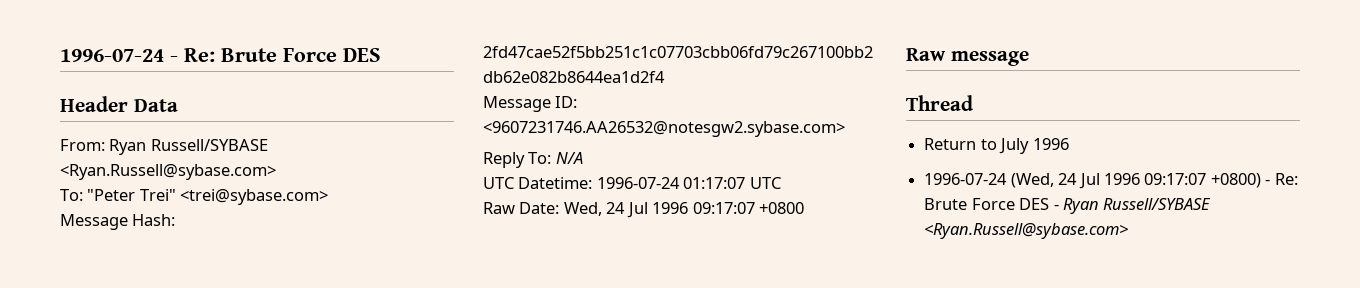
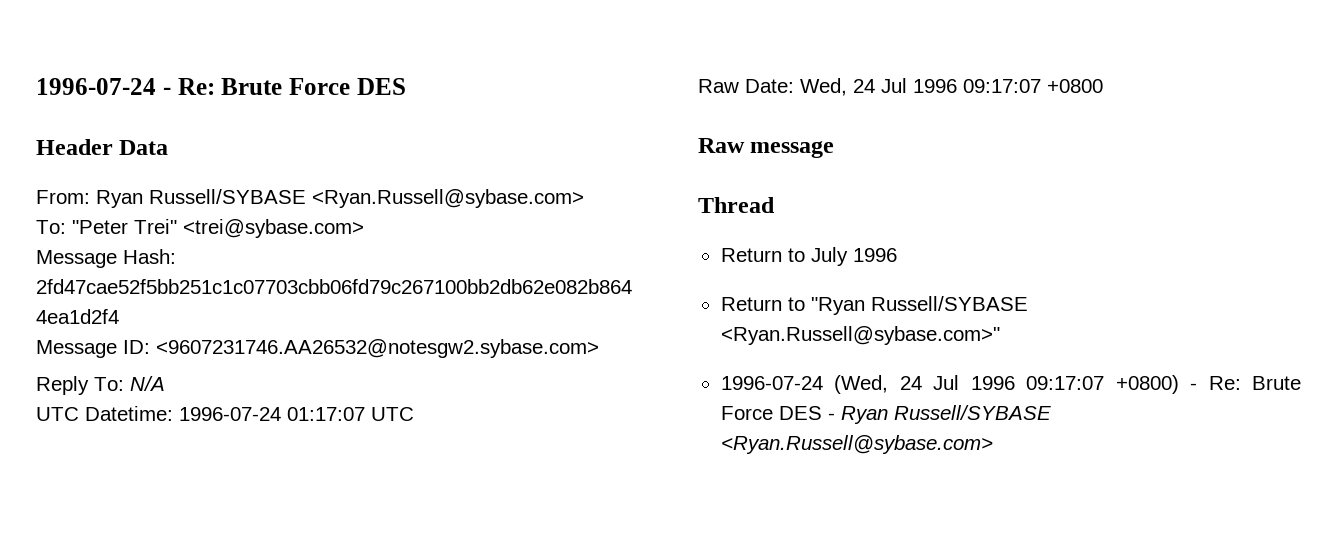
(1069, 144) none -> [720,296,1028,315] [720,326,1000,345] // Return to "Ryan Russell/SYBASE <Ryan.Russell@sybase.com>"

